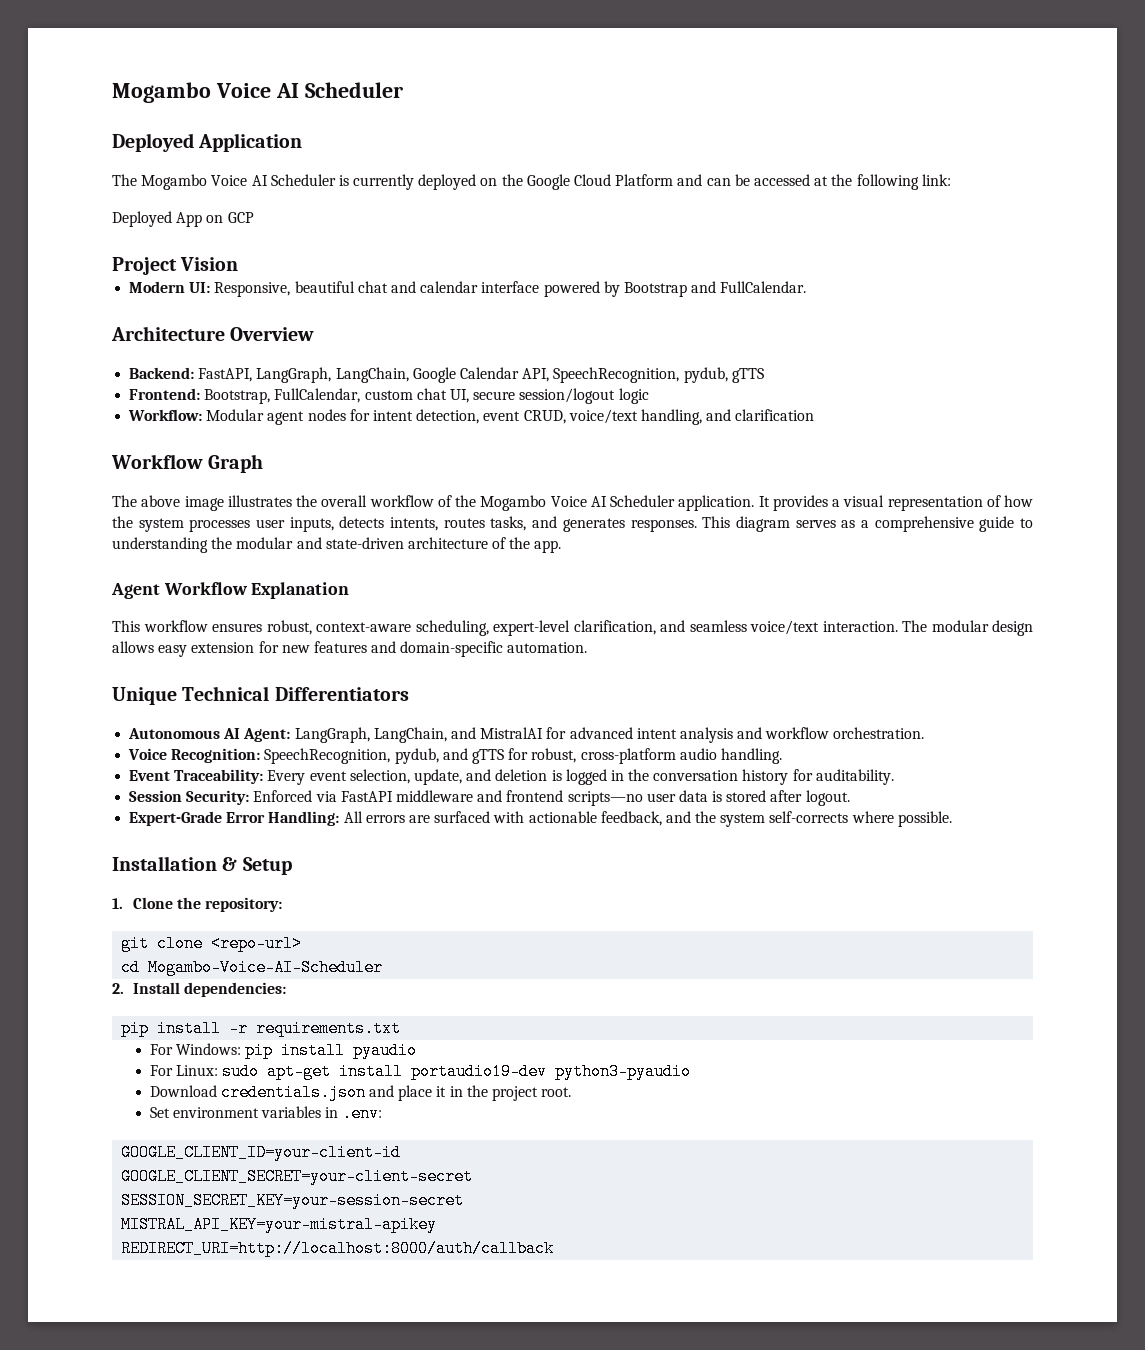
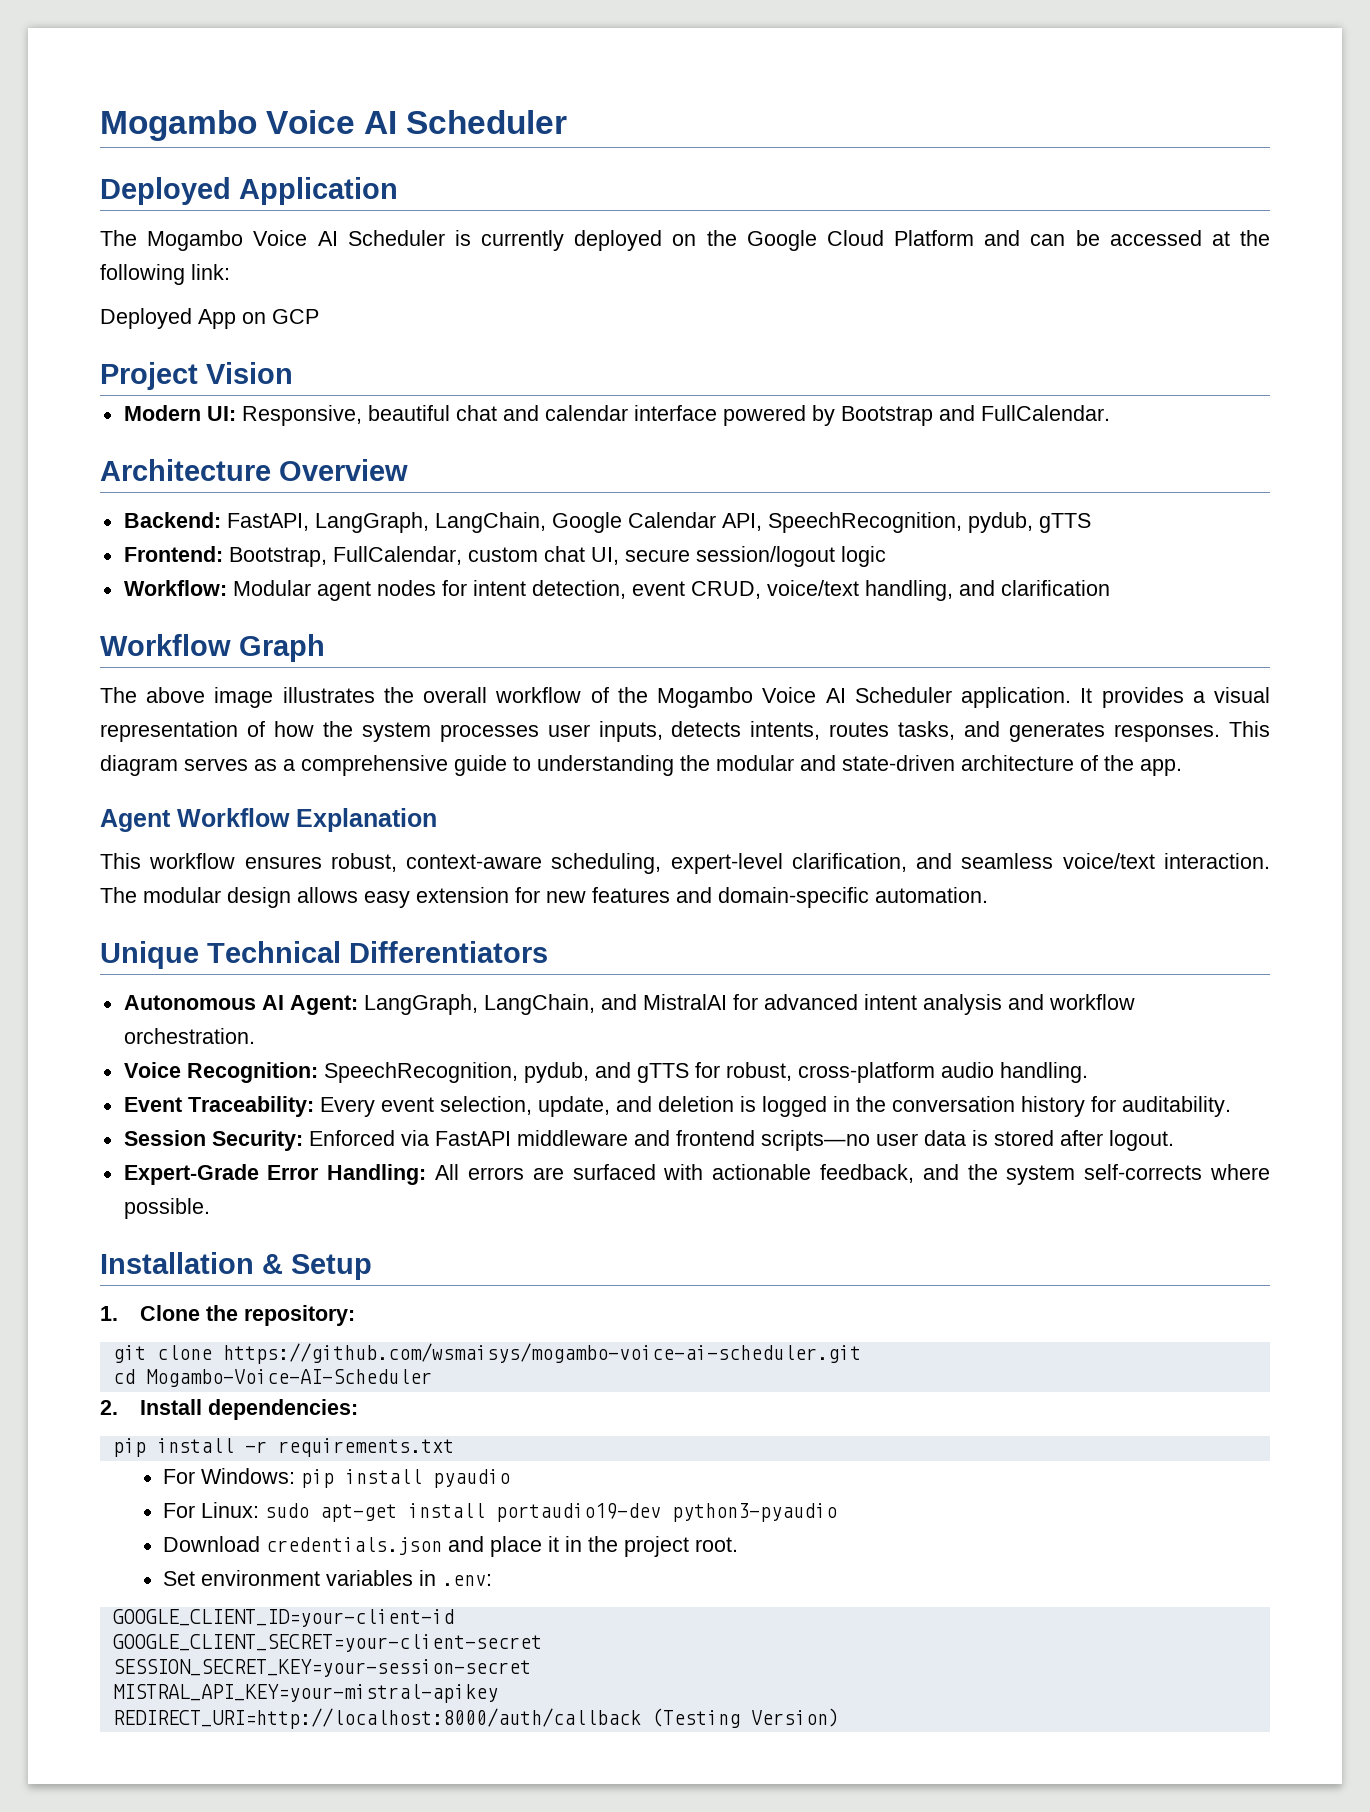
[211,935,303,952] <repo-url> -> [222,1343,861,1364] https://github.com/wsmaisys/mogambo-voice-ai-scheduler.git
(555, 1248) none -> [651,1708,839,1728] (Testing Version)

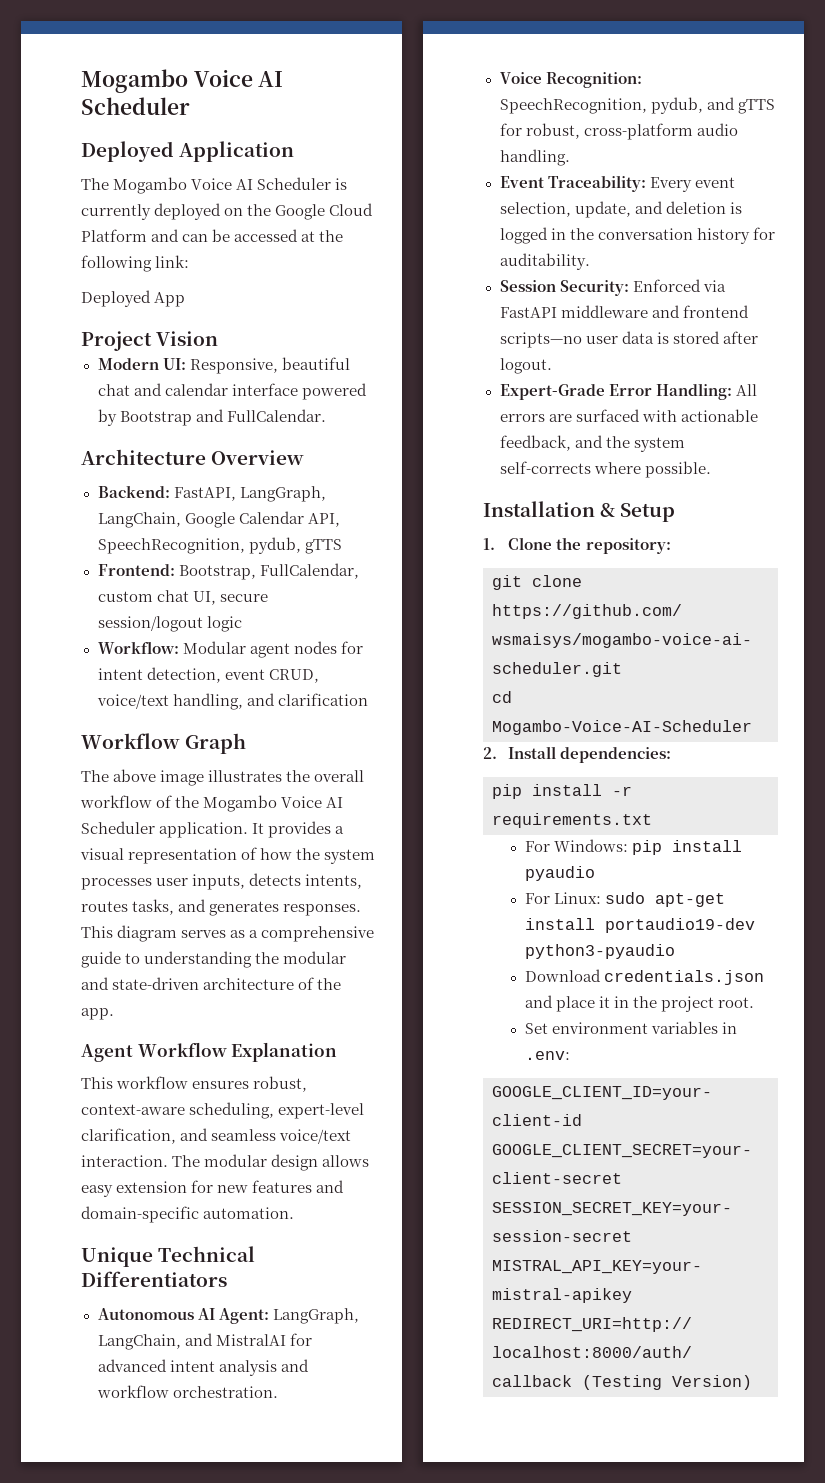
[242,309,319,324] on GCP -> (186, 299) none

